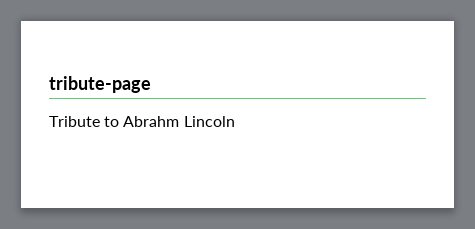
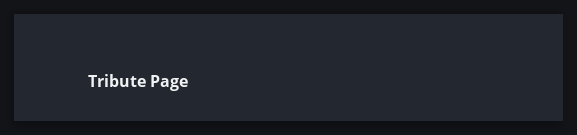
[49,76,151,93] [49,116,235,127] tribute-page // Tribute to Abrahm Lincoln -> [88,74,189,91] Tribute Page

